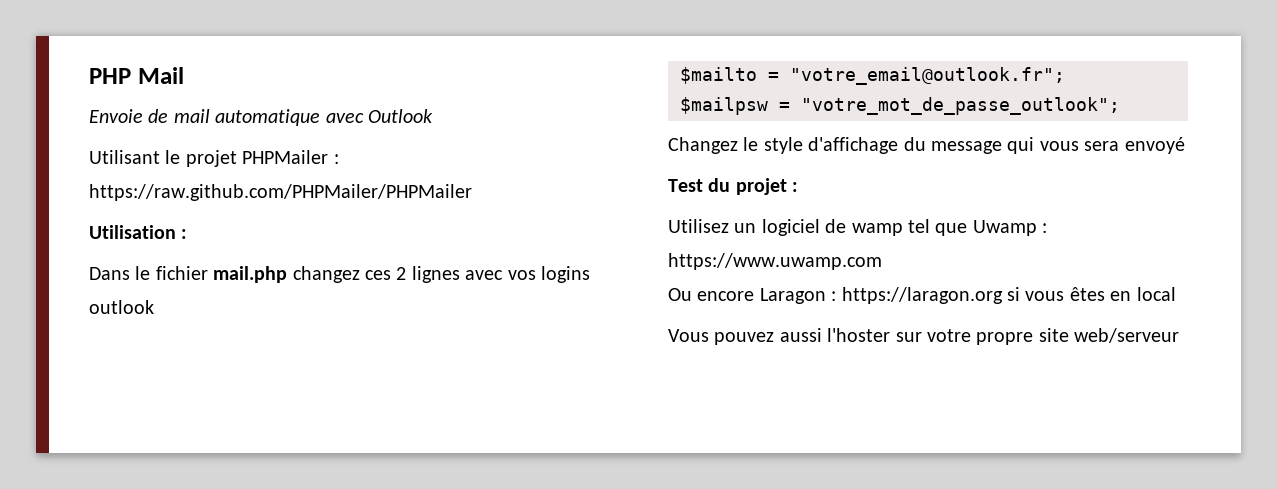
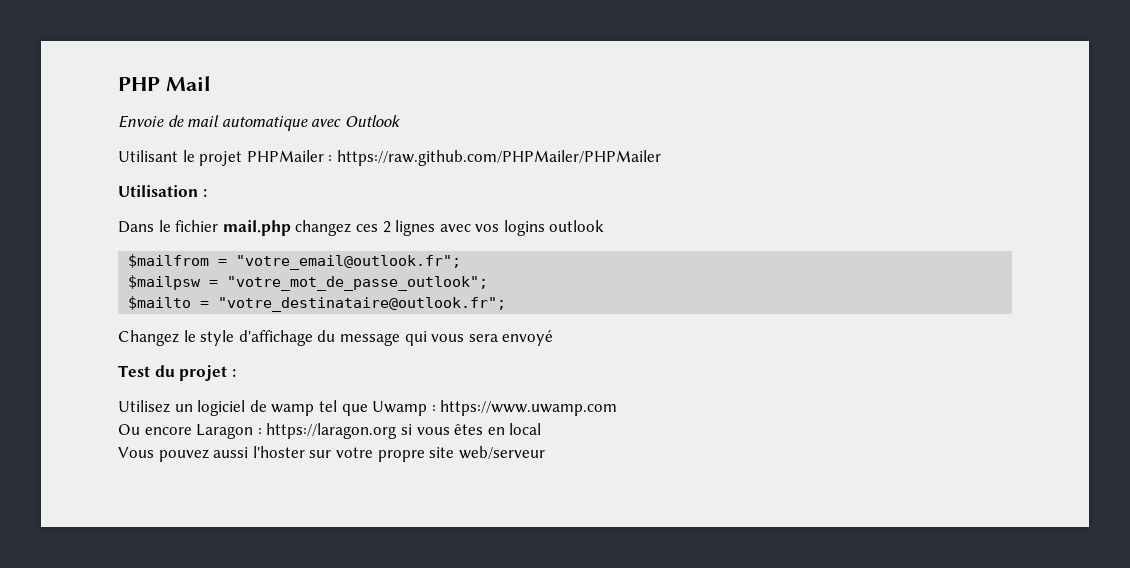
[680,67,757,84] $mailto -> [128,254,210,268] $mailfrom
(1120, 106) none -> [128,296,507,312] // $mailto = "votre_destinataire@outlook.fr";

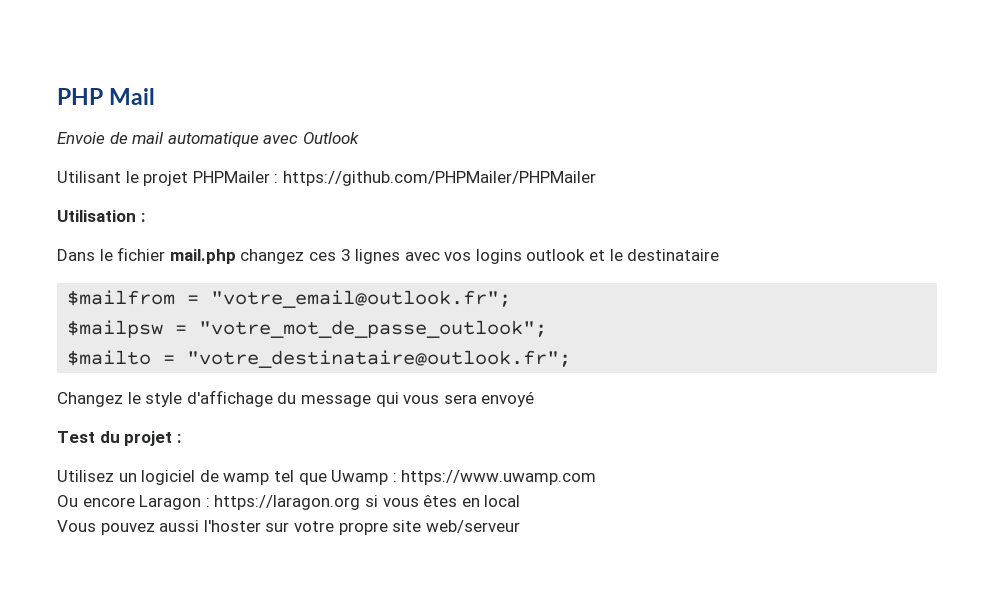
[336,150,661,166] https://raw.github.com/PHPMailer/PHPMailer -> [282,171,596,186] https://github.com/PHPMailer/PHPMailer
[382,221,391,233] 2 -> [340,249,351,261] 3
(605, 226) none -> [589,249,720,261] et le destinataire

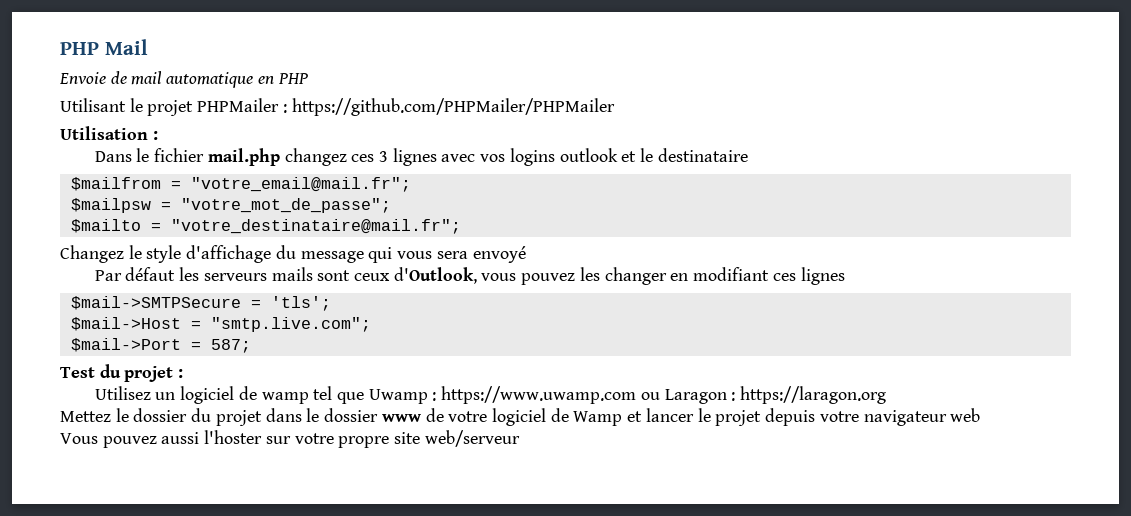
[263,132,359,144] avec Outlook -> [257,73,308,84] en PHP
[211,290,512,308] "votre_email@outlook.fr"; -> [190,177,411,192] "votre_email@mail.fr";
[199,320,548,338] "votre_mot_de_passe_outlook"; -> [180,198,391,213] "votre_mot_de_passe";
[187,350,572,368] "votre_destinataire@outlook.fr"; -> [170,219,461,234] "votre_destinataire@mail.fr";
(535, 399) none -> [94,267,845,285] [70,296,331,311] [70,317,371,332] [70,338,251,353] // Par défaut les serveurs mails sont ceux d'Outlook, vous pouvez les changer en modifiant ces lignes // $mail->SMTPSecure = 'tls'; // $mail->Host = "smtp.live.com"; // $mail->Port = 587;
[57,495,135,507] // Ou encore -> [640,392,660,400] ou
[364,495,521,507] si vous êtes en local -> [60,408,981,426] // Mettez le dossier du projet dans le dossier www de votre logiciel de Wamp et lancer le projet depuis votre navigateur web

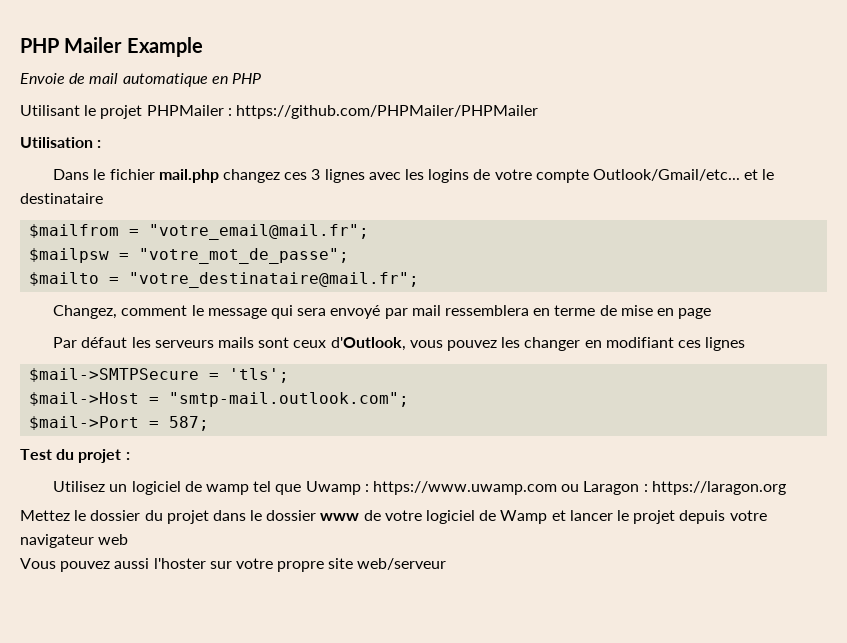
[60,39,148,55] PHP Mail -> [20,37,203,57] PHP Mailer Example
[480,148,618,166] vos logins outlook -> [404,169,740,183] les logins de votre compte Outlook/Gmail/etc...
[60,245,296,263] Changez le style d'affichage du -> [53,305,204,319] Changez, comment le
[397,251,433,259] vous -> (294, 312) none
(526, 254) none -> [384,305,712,319] par mail ressemblera en terme de mise en page
[210,317,371,332] "smtp.live.com"; -> [169,392,410,407] "smtp-mail.outlook.com";

